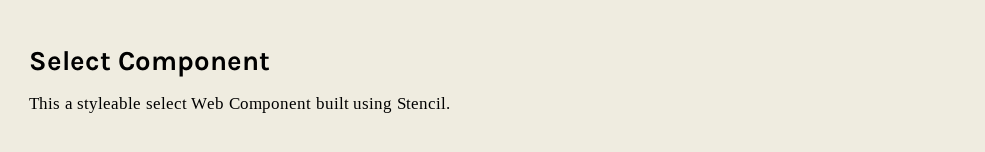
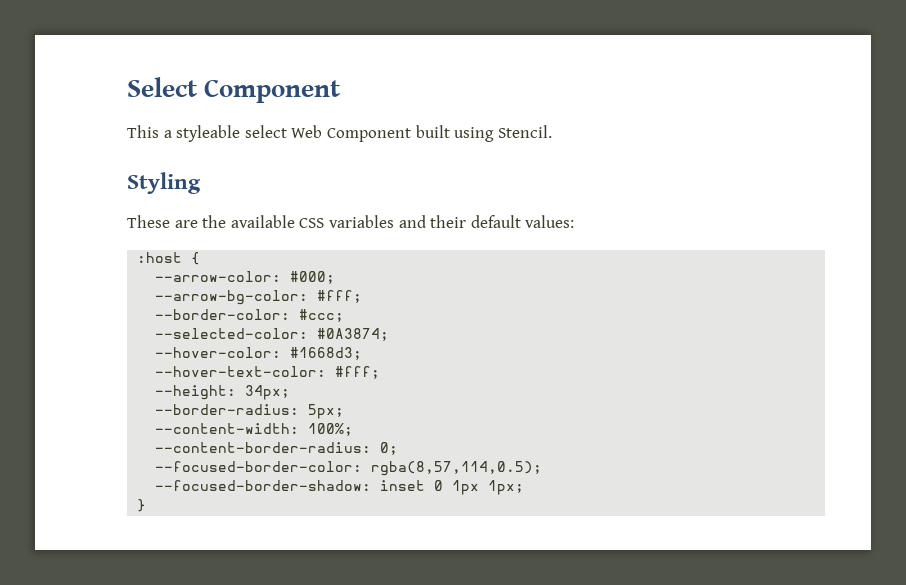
(450, 103) none -> [127,172,201,194] [127,215,575,228] [137,252,201,265] [155,271,336,284] [155,290,363,305] [155,309,345,322] [155,328,390,341] [155,347,363,360] [155,366,381,379] [155,385,291,400] [155,404,345,419] [155,423,354,436] [155,442,399,455] [155,461,543,476] [155,480,525,495] [137,499,147,512] // Styling // These are the available CSS variables and their default values: // :host { // --arrow-color: #000; // --arrow-bg-color: #fff; // --border-color: #ccc; // --selected-color: #0A3874; // --hover-color: #1668d3; // --hover-text-color: #fff; // --height: 34px; // --border-radius: 5px; // --content-width: 100%; // --content-border-radius: 0; // --focused-border-color: rgba(8,57,114,0.5); // --focused-border-shadow: inset 0 1px 1px; // }

